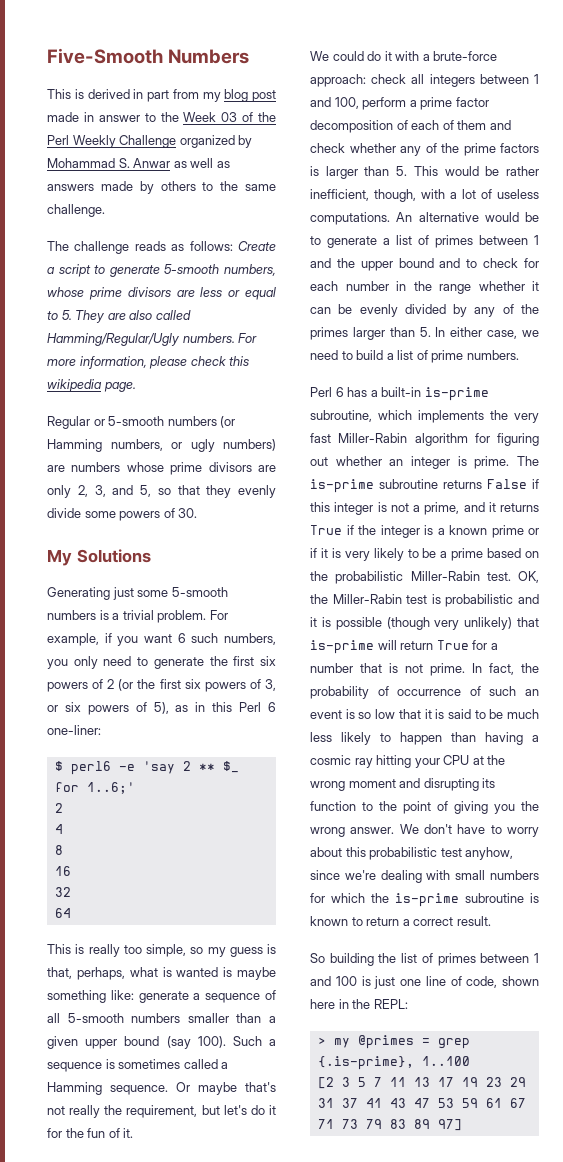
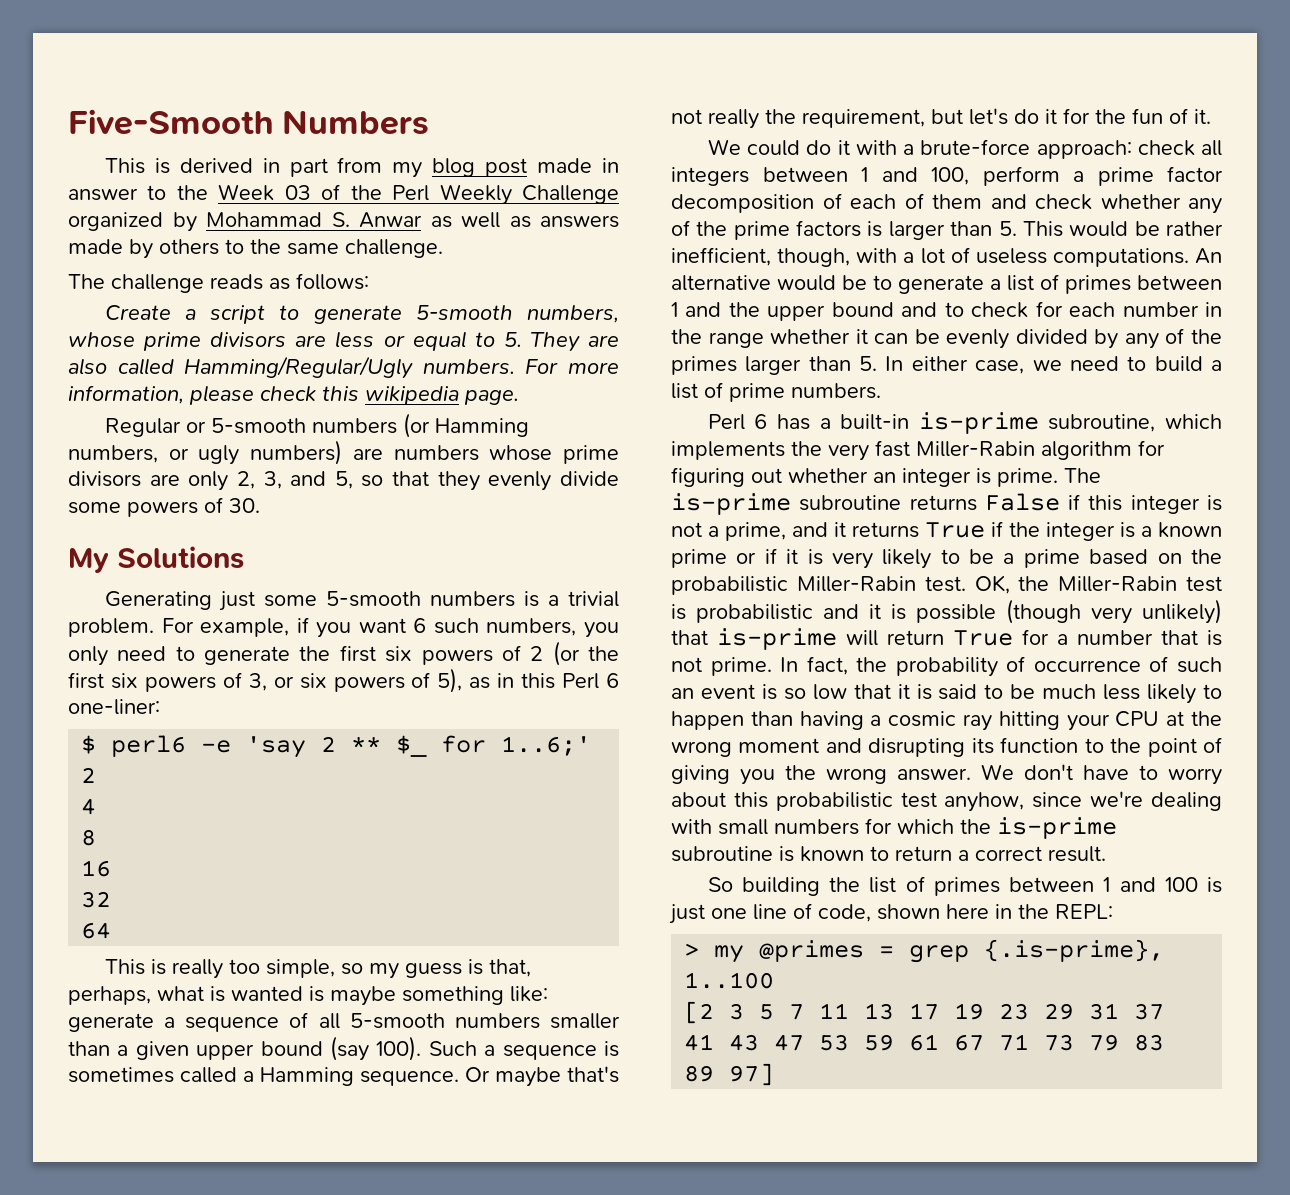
(233, 246) none -> (369, 281) //

